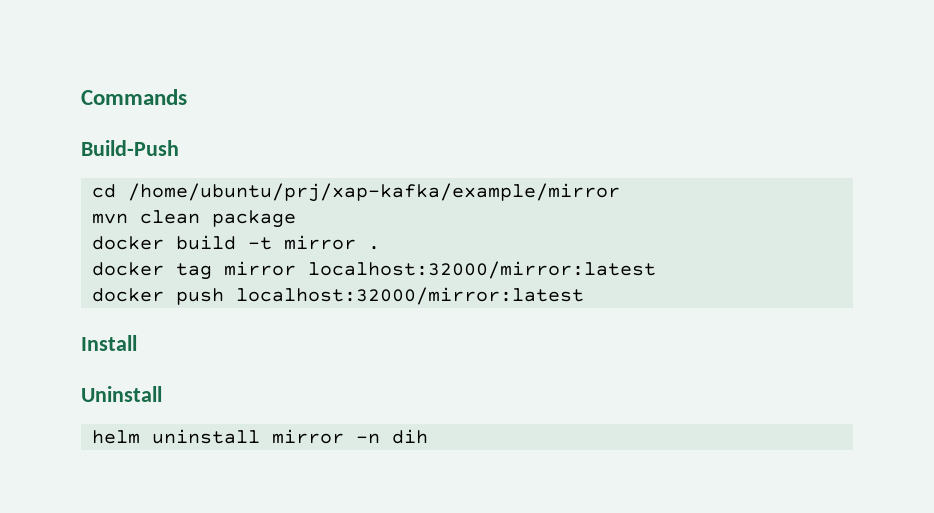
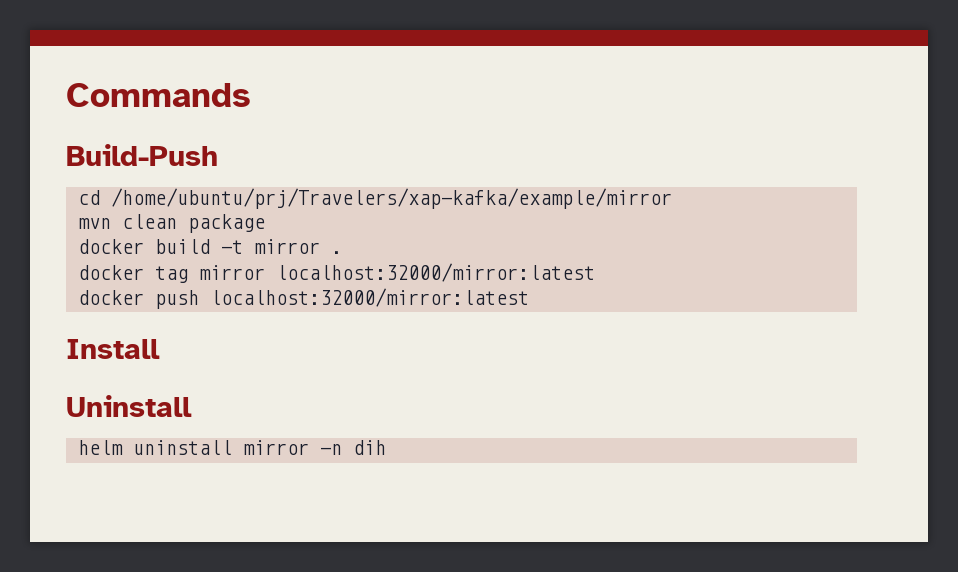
[127,183,620,202] /home/ubuntu/prj/xap-kafka/example/mirror -> [111,188,673,209] /home/ubuntu/prj/Travelers/xap-kafka/example/mirror

